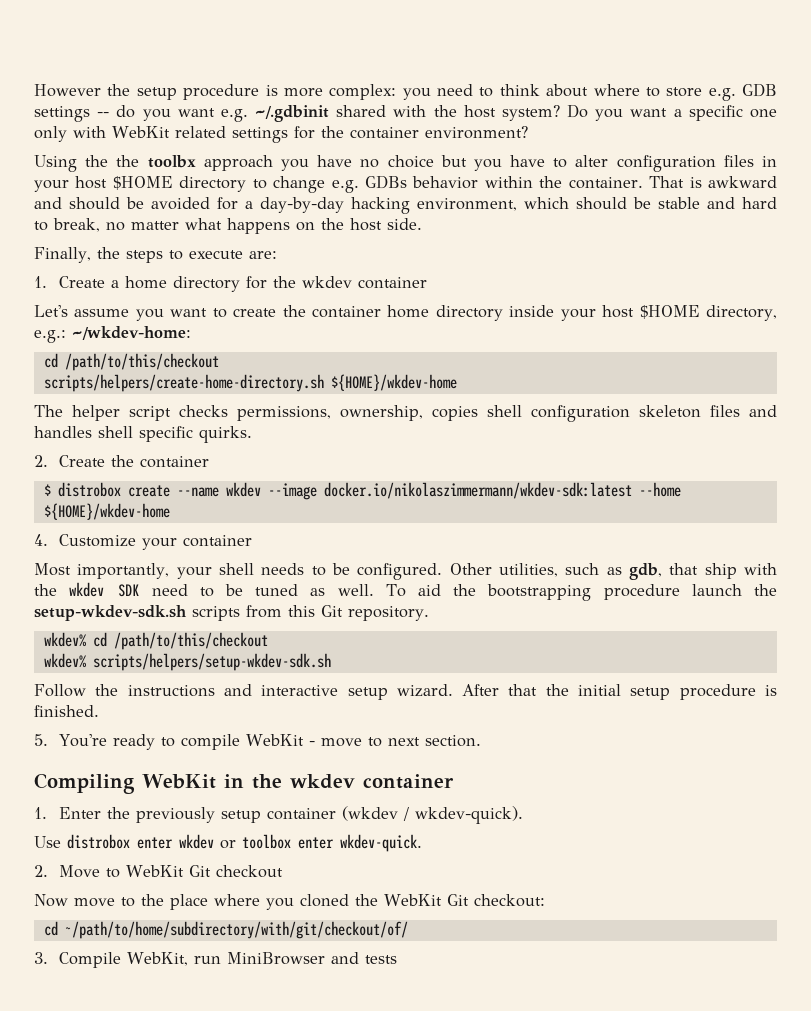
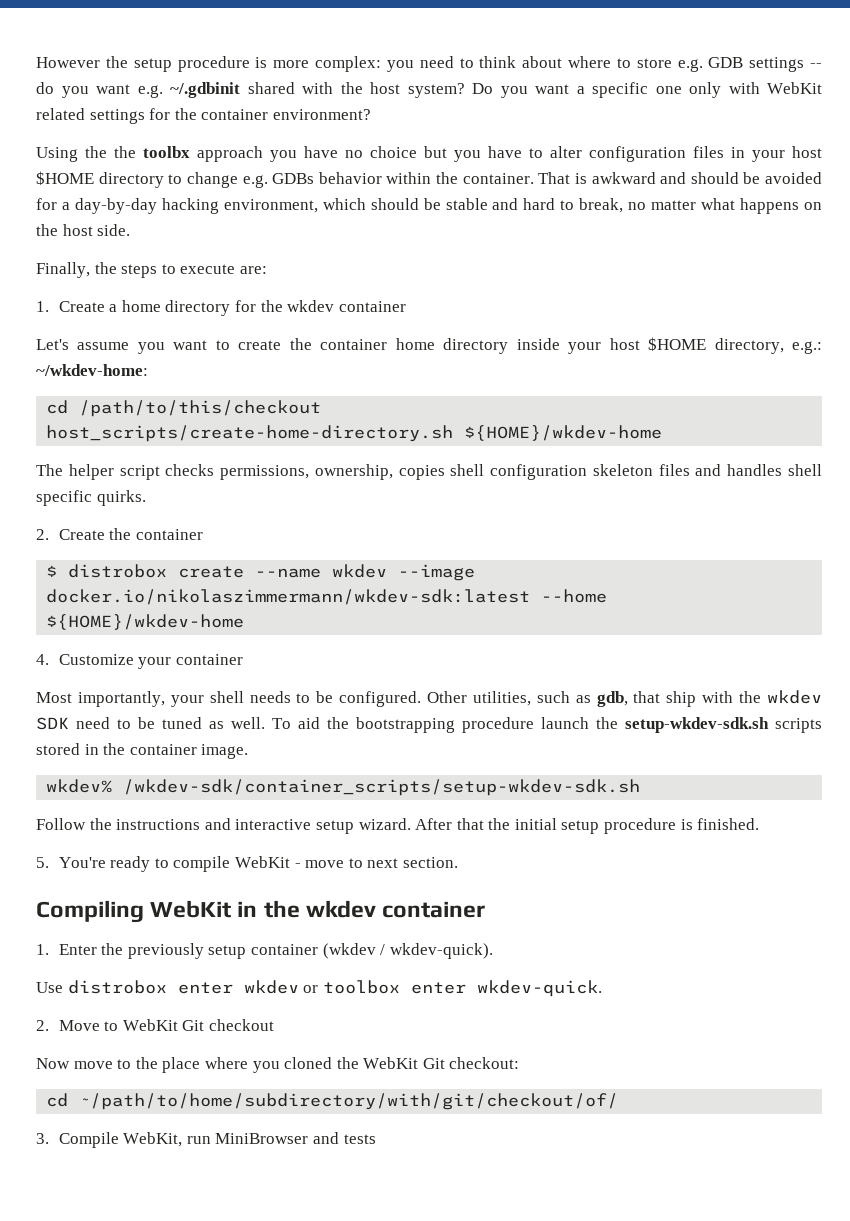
[43,374,324,392] scripts/helpers/create-home-directory.sh -> [46,425,454,442] host_scripts/create-home-directory.sh
[246,605,429,621] [43,632,268,650] [43,653,331,671] from this Git repository. // wkdev% cd /path/to/this/checkout // wkdev% scripts/helpers/setup-wkdev-sdk.sh -> [36,743,249,759] [46,779,641,796] stored in the container image. // wkdev% /wkdev-sdk/container_scripts/setup-wkdev-sdk.sh

